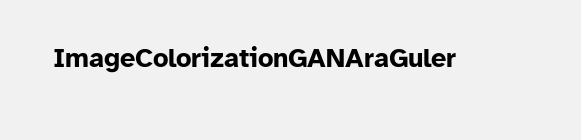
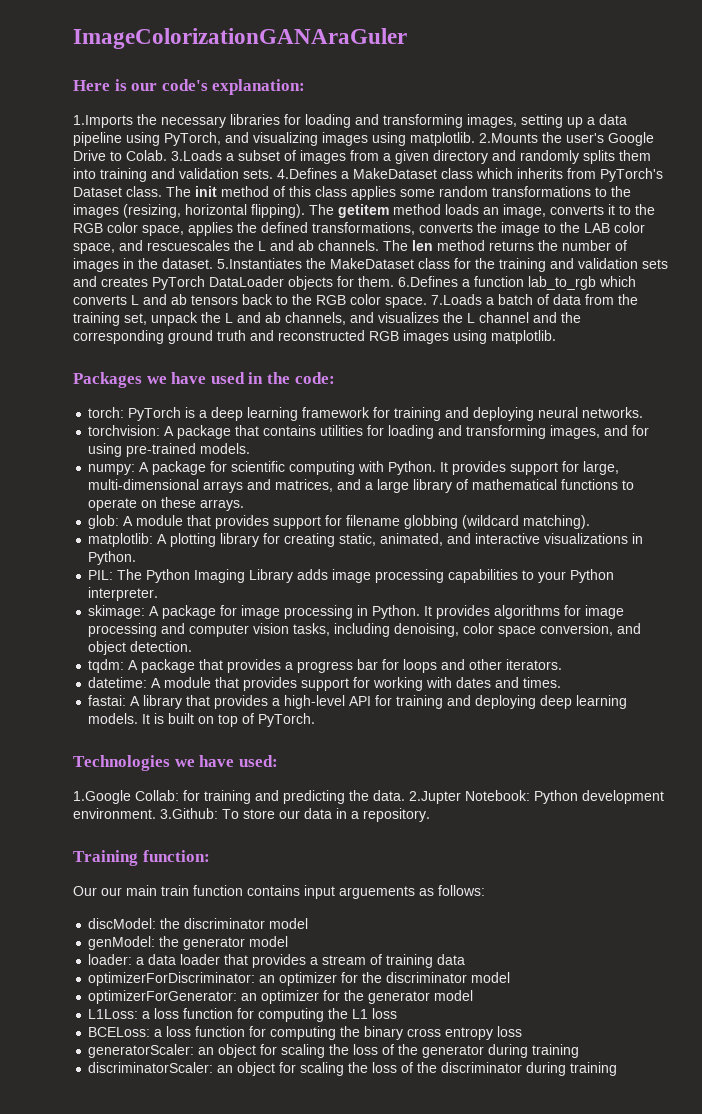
(456, 59) none -> [73,79,306,95] [73,114,627,128] [73,132,654,146] [73,150,651,164] [73,168,663,182] [73,186,631,200] [73,204,655,218] [73,222,645,236] [73,240,627,254] [73,258,668,272] [73,276,636,290] [73,294,638,308] [73,312,581,326] [73,330,556,344] [73,372,335,388] [88,407,644,421] [88,425,650,439] [88,443,251,457] [88,461,620,475] [88,479,635,493] [88,497,245,511] [88,515,591,529] [88,533,644,547] [88,551,137,565] [88,569,615,583] [88,587,159,601] [88,605,625,619] [88,623,642,637] [88,641,193,655] [88,659,563,673] [88,677,562,691] [88,695,628,709] [88,713,316,727] [73,755,278,771] [73,790,664,804] [73,808,430,822] [73,850,210,866] [73,885,485,899] [88,918,309,929] [88,936,289,950] [88,954,466,968] [88,972,511,986] [88,990,474,1004] [88,1008,398,1022] [88,1026,523,1040] [88,1044,580,1058] [88,1062,618,1076] // Here is our code's explanation: // 1.Imports the necessary libraries for loading and transforming images, setting up a data pipeline using PyTorch, and visualizing images using matplotlib. 2.Mounts the user's Google Drive to Colab. 3.Loads a subset of images from a given directory and randomly splits them into training and validation sets. 4.Defines a MakeDataset class which inherits from PyTorch's Dataset class. The init method of this class applies some random transformations to the images (resizing, horizontal flipping). The getitem method loads an image, converts it to the RGB color space, applies the defined transformations, converts the image to the LAB color space, and rescuescales the L and ab channels. The len method returns the number of images in the dataset. 5.Instantiates the MakeDataset class for the training and validation sets and creates PyTorch DataLoader objects for them. 6.Defines a function lab_to_rgb which converts L and ab tensors back to the RGB color space. 7.Loads a batch of data from the training set, unpack the L and ab channels, and visualizes the L channel and the corresponding ground truth and reconstructed RGB images using matplotlib. // Packages we have used in the code: // torch: PyTorch is a deep learning framework for training and deploying neural networks. // torchvision: A package that contains utilities for loading and transforming images, and for using pre-trained models. // numpy: A package for scientific computing with Python. It provides support for large, multi-dimensional arrays and matrices, and a large library of mathematical functions to operate on these arrays. // glob: A module that provides support for filename globbing (wildcard matching). // matplotlib: A plotting library for creating static, animated, and interactive visualizations in Python. // PIL: The Python Imaging Library adds image processing capabilities to your Python interpreter. // skimage: A package for image processing in Python. It provides algorithms for image processing and computer vision tasks, including denoising, color space conversion, and object detection. // tqdm: A package that provides a progress bar for loops and other iterators. // datetime: A module that provides support for working with dates and times. // fastai: A library that provides a high-level API for training and deploying deep learning models. It is built on top of PyTorch. // Technologies we have used: // 1.Google Collab: for training and predicting the data. 2.Jupter Notebook: Python development environment. 3.Github: To store our data in a repository. // Training function: // Our our main train function contains input arguements as follows: // discModel: the discriminator model // genModel: the generator model // loader: a data loader that provides a stream of training data // optimizerForDiscriminator: an optimizer for the discriminator model // optimizerForGenerator: an optimizer for the generator model // L1Loss: a loss function for computing the L1 loss // BCELoss: a loss function for computing the binary cross entropy loss // generatorScaler: an object for scaling the loss of the generator during training // discriminatorScaler: an object for scaling the loss of the discriminator during training

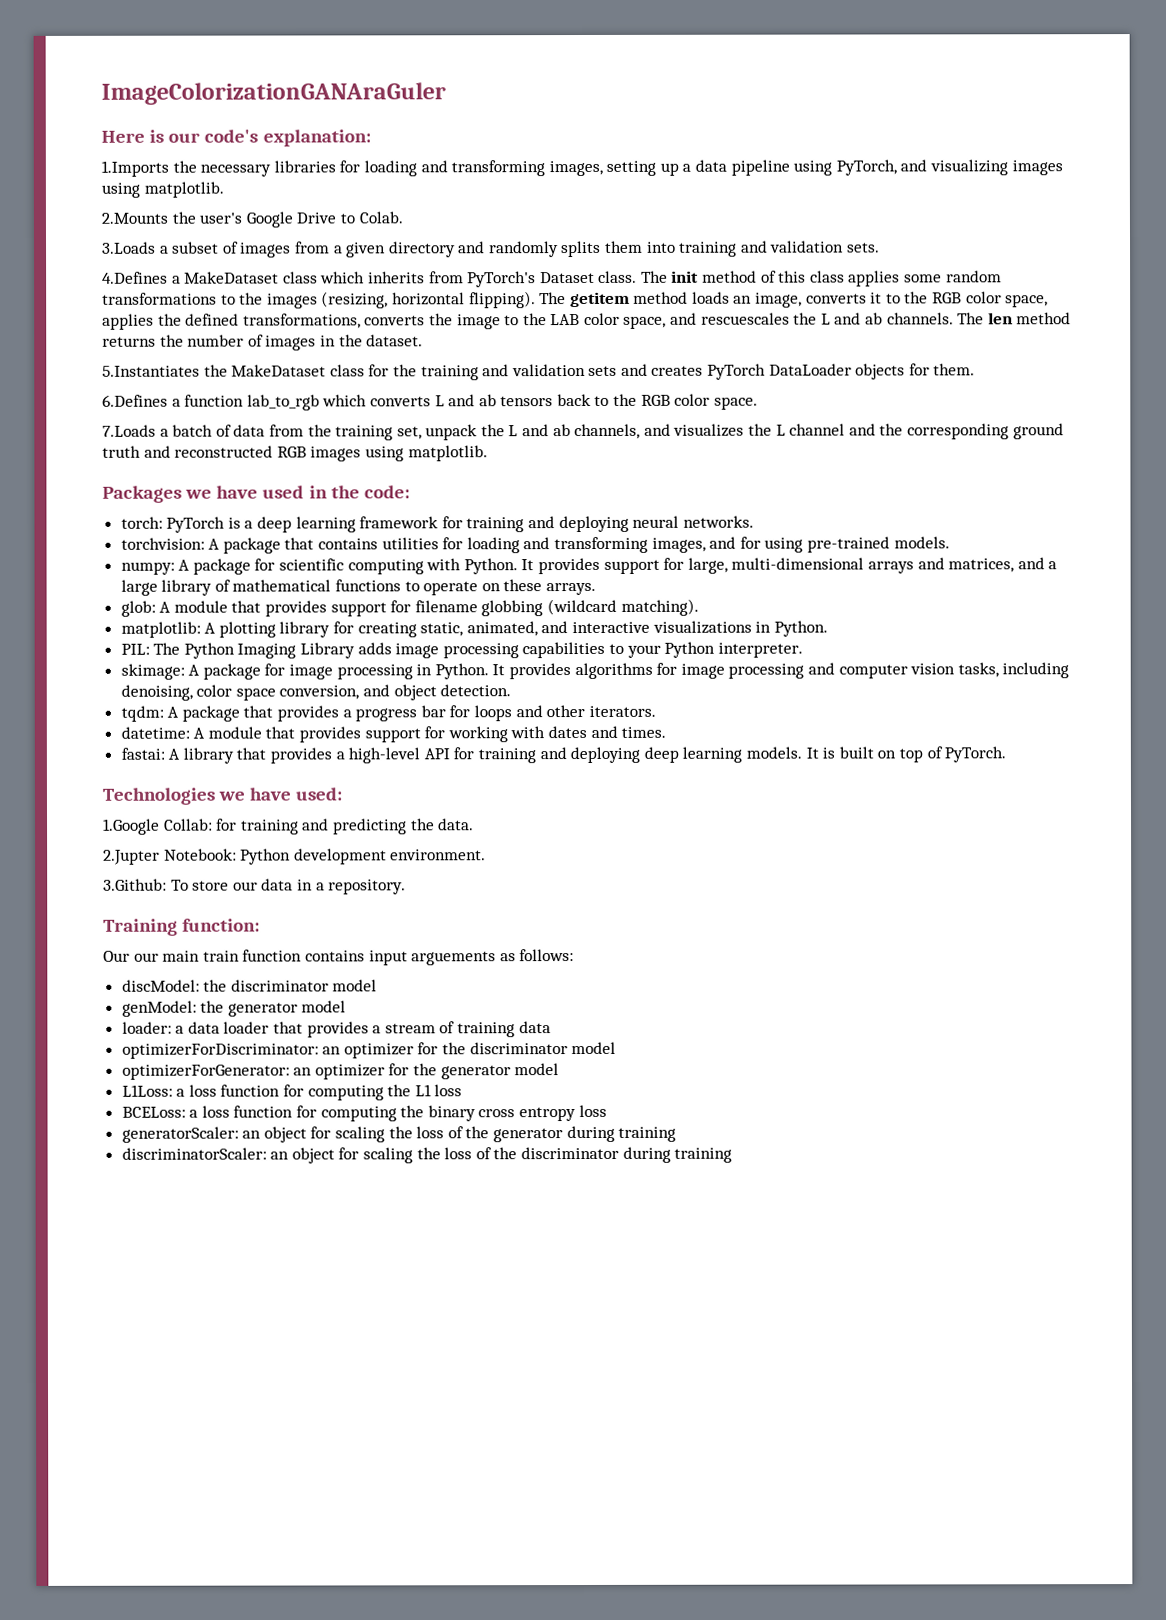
(475, 139) none -> (224, 189) //
(167, 155) none -> (403, 217) //
(273, 174) none -> (881, 247) //
(213, 263) none -> (424, 340) //
(394, 281) none -> (976, 369) //
(427, 302) none -> (758, 403) //
(405, 795) none -> (475, 824) //
(156, 813) none -> (487, 855) //

